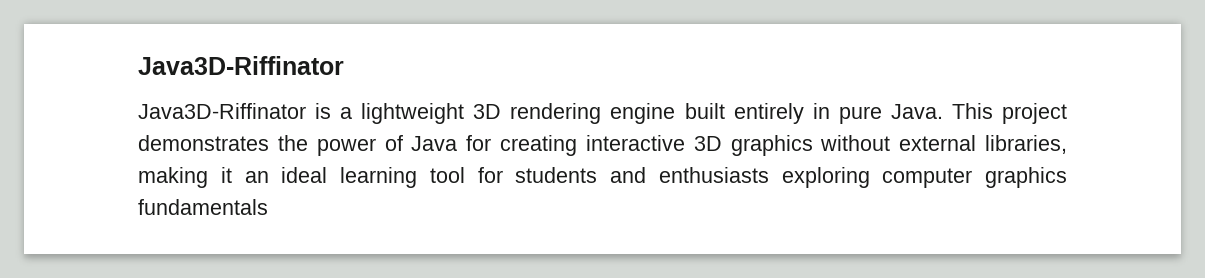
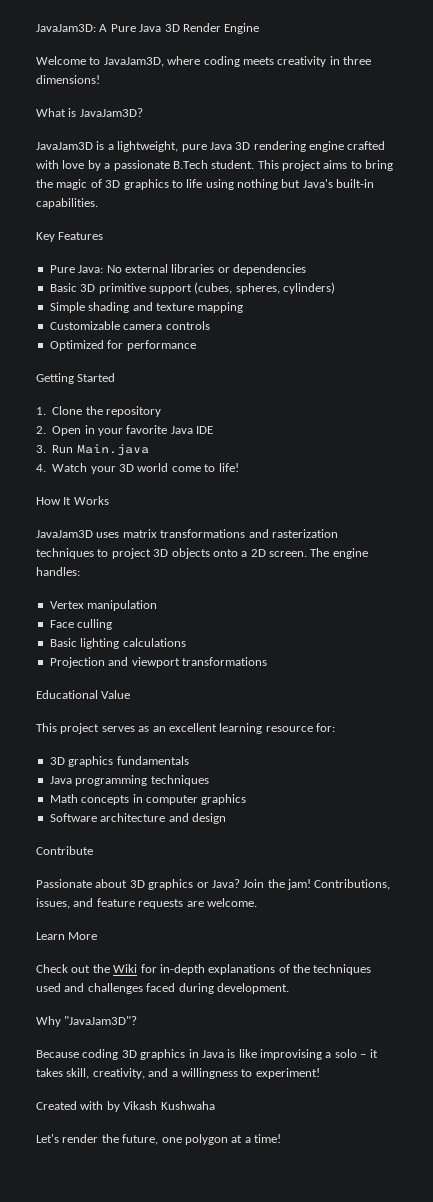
[138,56,344,75] [138,103,1067,124] [138,135,1067,156] [138,167,1067,188] [138,199,268,215] Java3D-Riffinator // Java3D-Riffinator is a lightweight 3D rendering engine built entirely in pure Java. This project demonstrates the power of Java for creating interactive 3D graphics without external libraries, making it an ideal learning tool for students and enthusiasts exploring computer graphics fundamentals -> [36,23,260,34] [36,56,371,67] [36,75,100,84] [36,108,143,117] [36,141,386,152] [36,160,394,171] [36,179,375,190] [36,198,98,209] [36,232,104,242] [49,264,306,275] [49,282,335,294] [49,302,244,313] [49,321,210,330] [49,340,196,351] [36,373,116,384] [36,406,161,417] [36,425,214,436] [36,444,149,456] [36,463,239,474] [36,496,109,505] [36,529,338,538] [36,548,368,559] [36,567,80,576] [49,600,158,611] [49,619,113,630] [49,638,186,649] [49,657,267,668] [36,690,131,699] [36,723,335,734] [49,756,189,767] [49,775,209,786] [49,794,247,805] [49,813,226,824] [36,846,93,855] [36,879,391,890] [36,898,257,909] [36,932,98,940] [36,964,372,975] [36,983,289,994] [36,1016,138,1027] [36,1049,378,1060] [36,1068,320,1079] [36,1101,215,1112] [36,1134,281,1145] JavaJam3D: A Pure Java 3D Render Engine // Welcome to JavaJam3D, where coding meets creativity in three dimensions! // What is JavaJam3D? // JavaJam3D is a lightweight, pure Java 3D rendering engine crafted with love by a passionate B.Tech student. This project aims to bring the magic of 3D graphics to life using nothing but Java's built-in capabilities. // Key Features // Pure Java: No external libraries or dependencies // Basic 3D primitive support (cubes, spheres, cylinders) // Simple shading and texture mapping // Customizable camera controls // Optimized for performance // Getting Started // 1. Clone the repository // 2. Open in your favorite Java IDE // 3. Run Main.java // 4. Watch your 3D world come to life! // How It Works // JavaJam3D uses matrix transformations and rasterization techniques to project 3D objects onto a 2D screen. The engine handles: // Vertex manipulation // Face culling // Basic lighting calculations // Projection and viewport transformations // Educational Value // This project serves as an excellent learning resource for: // 3D graphics fundamentals // Java programming techniques // Math concepts in computer graphics // Software architecture and design // Contribute // Passionate about 3D graphics or Java? Join the jam! Contributions, issues, and feature requests are welcome. // Learn More // Check out the Wiki for in-depth explanations of the techniques used and challenges faced during development. // Why "JavaJam3D"? // Because coding 3D graphics in Java is like improvising a solo – it takes skill, creativity, and a willingness to experiment! // Created with by Vikash Kushwaha // Let's render the future, one polygon at a time!

